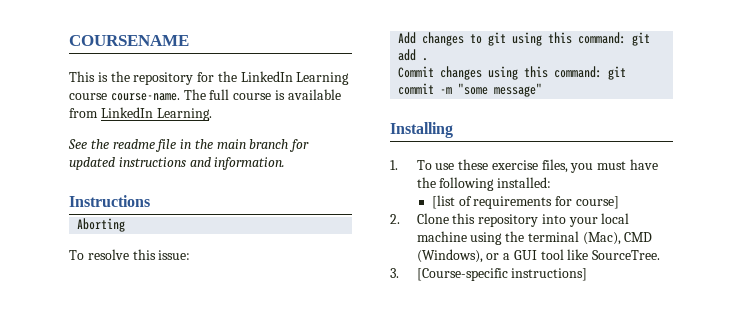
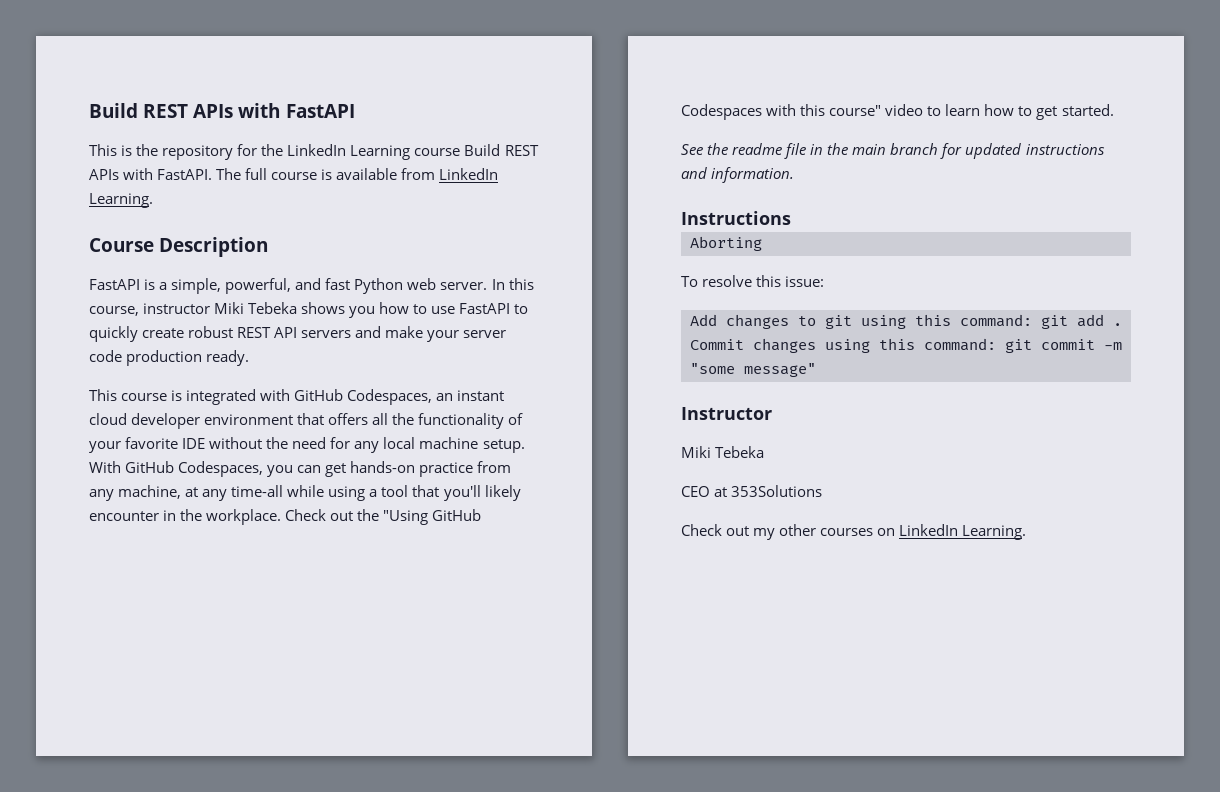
[69,35,189,46] COURSENAME -> [89,103,355,118] Build REST APIs with FastAPI
[110,93,180,101] course-name. -> [464,144,539,156] [89,168,213,180] Build REST APIs with FastAPI.
(212, 114) none -> [89,237,269,257] [89,278,534,294] [89,302,529,318] [89,326,507,342] [89,350,250,366] [89,389,505,405] [89,413,524,429] [89,437,525,453] [89,461,512,477] [89,485,521,501] [89,509,482,525] [681,104,1114,120] // Course Description // FastAPI is a simple, powerful, and fast Python web server. In this course, instructor Miki Tebeka shows you how to use FastAPI to quickly create robust REST API servers and make your server code production ready. // This course is integrated with GitHub Codespaces, an instant cloud developer environment that offers all the functionality of your favorite IDE without the need for any local machine setup. With GitHub Codespaces, you can get hands-on practice from any machine, at any time-all while using a tool that you'll likely encounter in the workplace. Check out the "Using GitHub Codespaces with this course" video to learn how to get started.
[390,122,453,138] [390,159,658,173] [416,177,552,191] [431,195,620,209] [390,213,630,227] [416,231,653,245] [416,249,661,263] [390,268,588,281] Installing // 1. To use these exercise files, you must have the following installed: // [list of requirements for course] // 2. Clone this repository into your local machine using the terminal (Mac), CMD (Windows), or a GUI tool like SourceTree. // 3. [Course-specific instructions] -> [681,407,772,420] [681,446,765,458] [681,485,823,497] [681,524,1027,540] Instructor // Miki Tebeka // CEO at 353Solutions // Check out my other courses on LinkedIn Learning.

